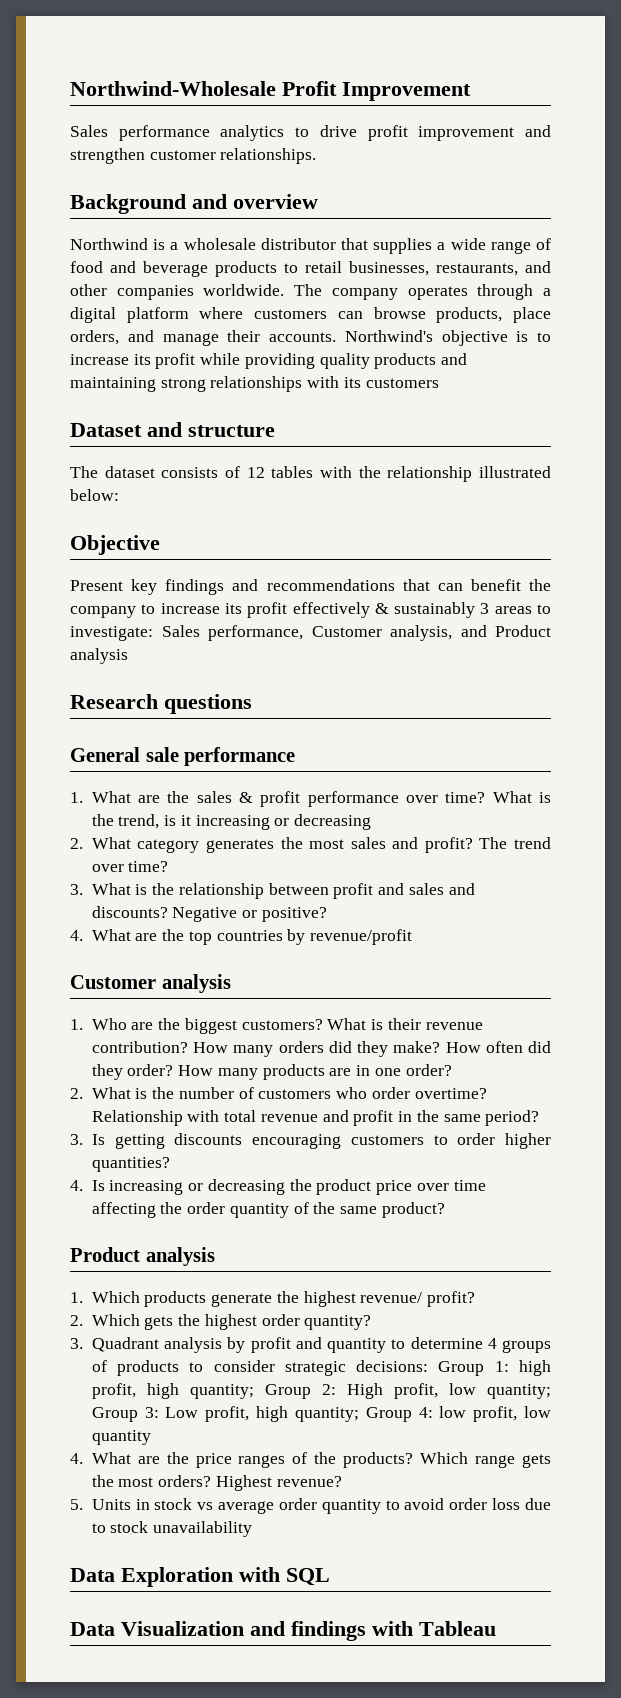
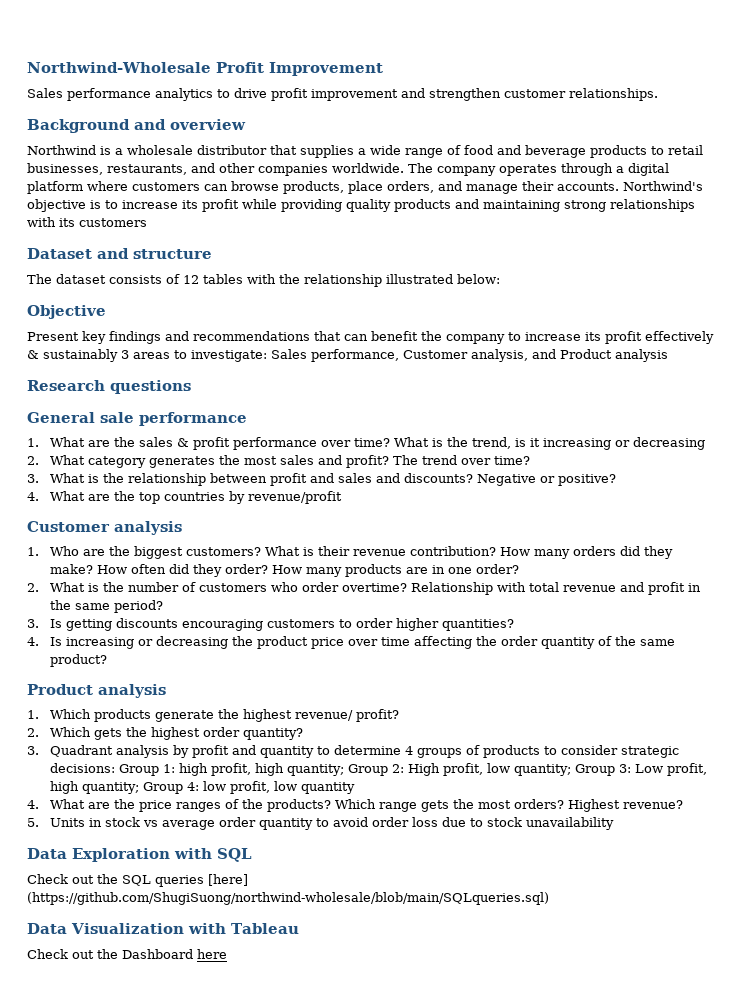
(330, 1577) none -> [27,874,248,887] [27,892,549,905] // Check out the SQL queries [here] (https://github.com/ShugiSuong/northwind-wholesale/blob/main/SQLqueries.sql)
[250,1621,366,1641] and findings -> (184, 928) none
(496, 1628) none -> [27,949,227,959] // Check out the Dashboard here

